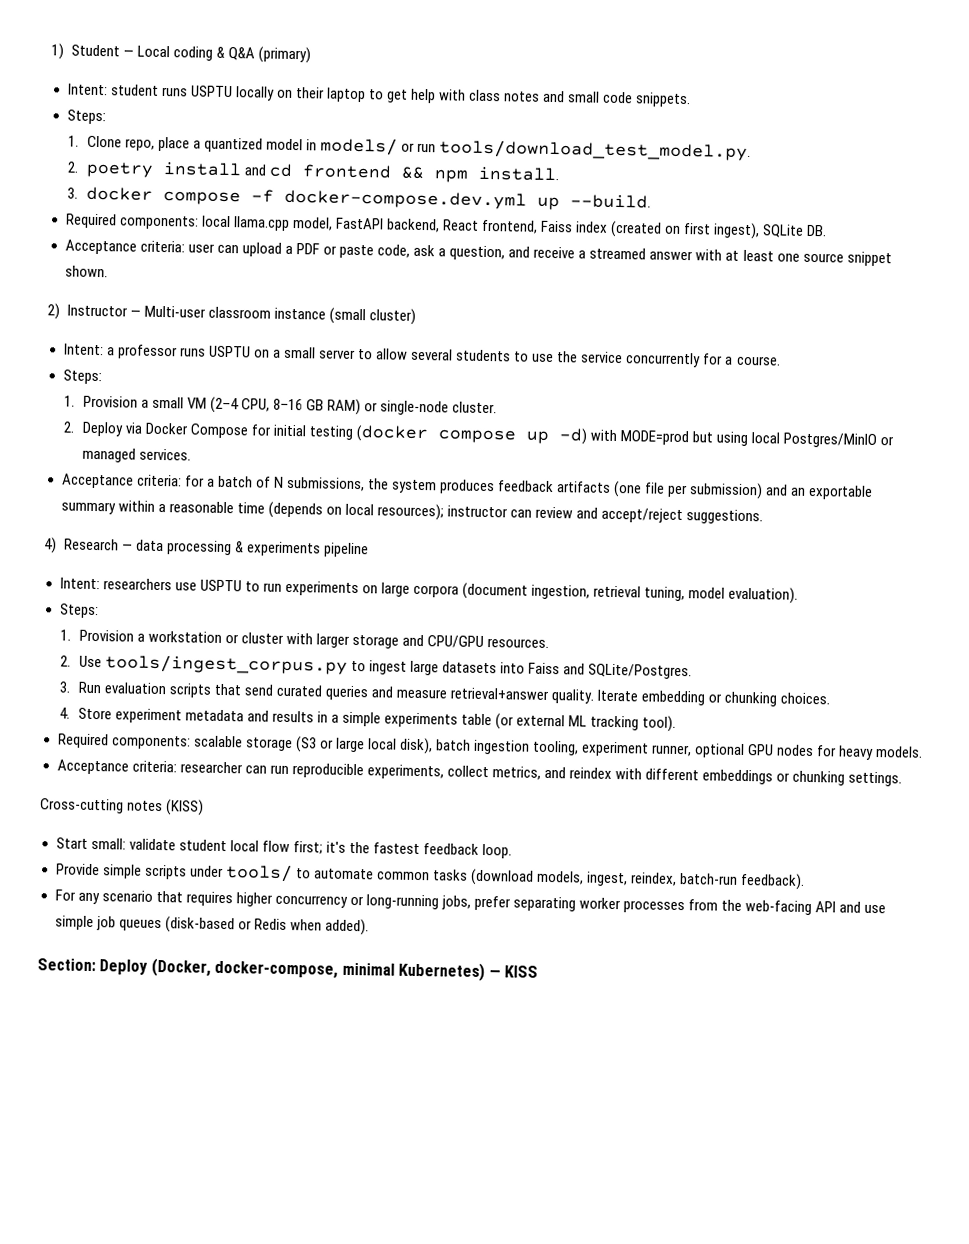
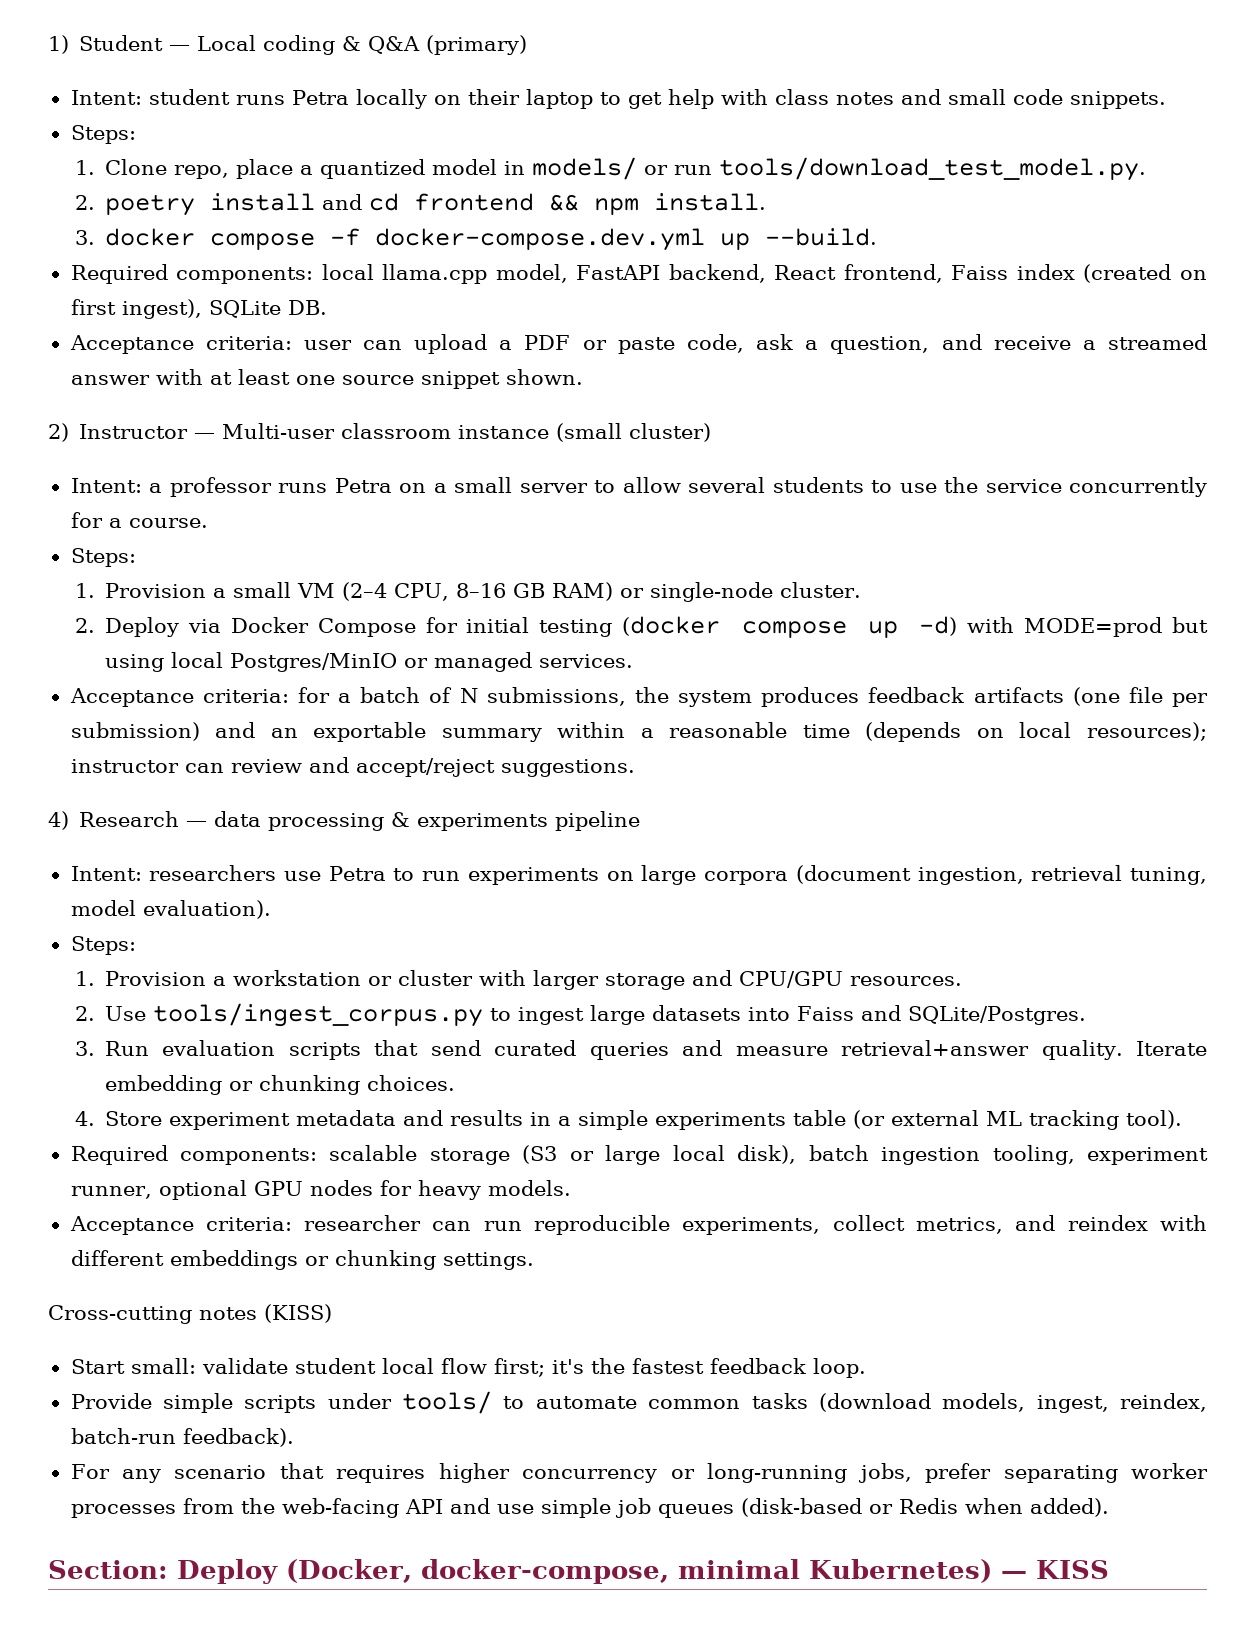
[190,85,233,98] USPTU -> [291,90,349,105] Petra
[208,345,251,358] USPTU -> [334,478,392,493] Petra
[199,579,242,592] USPTU -> [328,866,386,881] Petra

